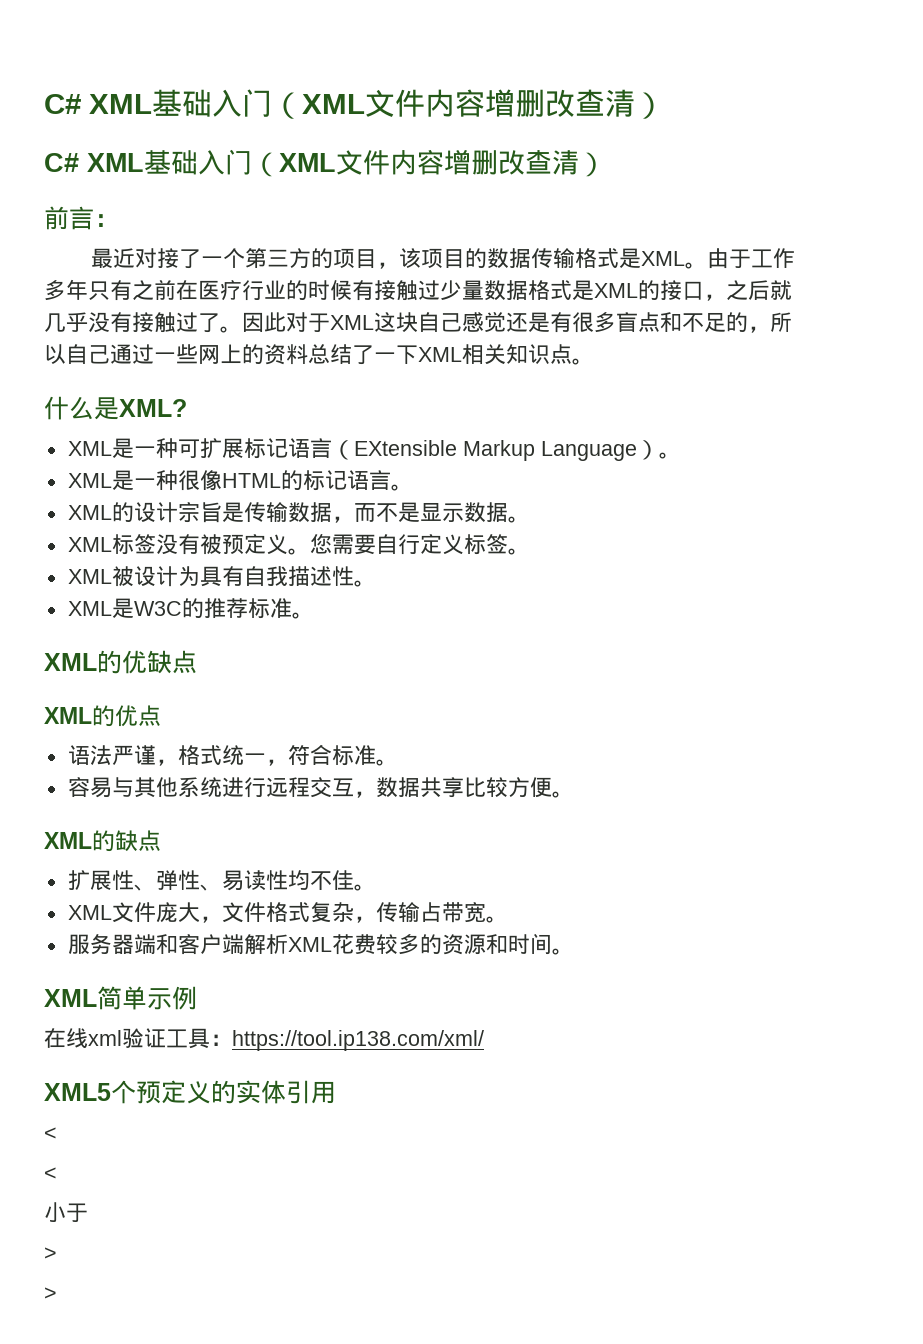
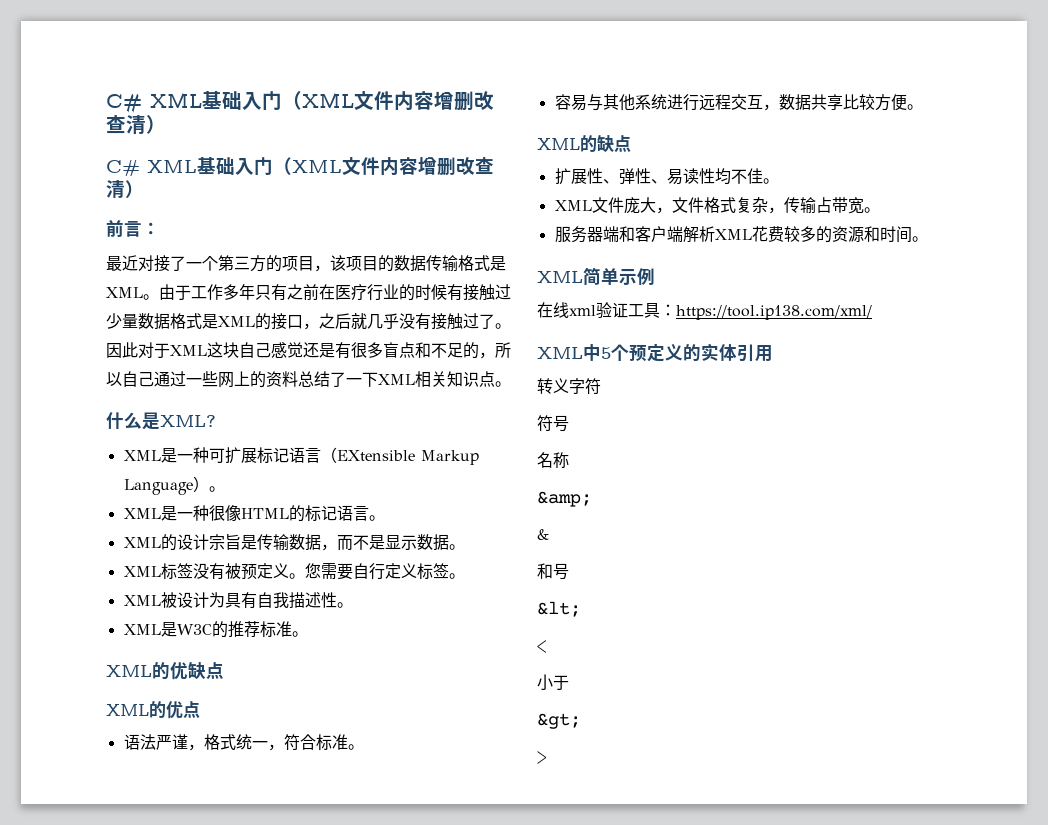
[44,1083,111,1101] XML5 -> [537,344,611,361] XML中5
[44,1127,57,1140] < -> [537,378,601,395] [537,415,569,432] [537,452,569,468] [537,491,592,507] [537,529,549,540] [537,563,569,580] [537,601,581,617] 转义字符 // 符号 // 名称 // &amp; // & // 和号 // &lt;
[44,1247,57,1260] > -> [537,713,581,729] &gt;

